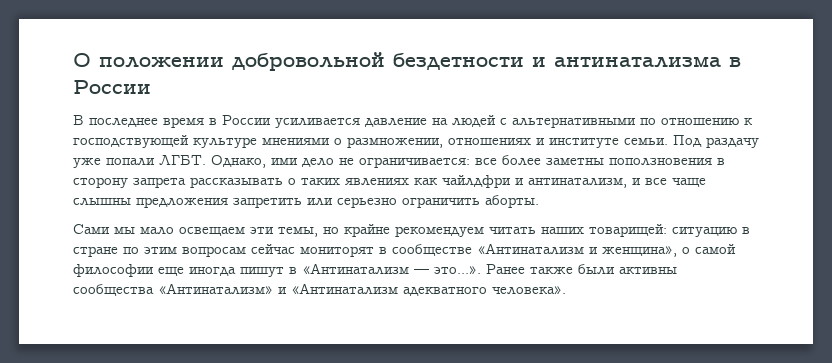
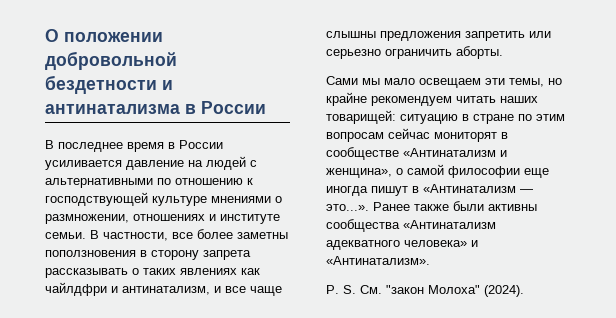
[673,135,759,148] [73,155,470,168] Под раздачу уже попали ЛГБТ. Однако, ими дело не ограничивается: -> [90,230,168,241] В частности,
[158,283,566,296] «Антинатализм» и «Антинатализм адекватного человека». -> [403,220,496,229] [326,240,478,250] [326,256,430,265] [326,285,524,297] «Антинатализм адекватного человека» и «Антинатализм». // P. S. См. "закон Молоха" (2024).

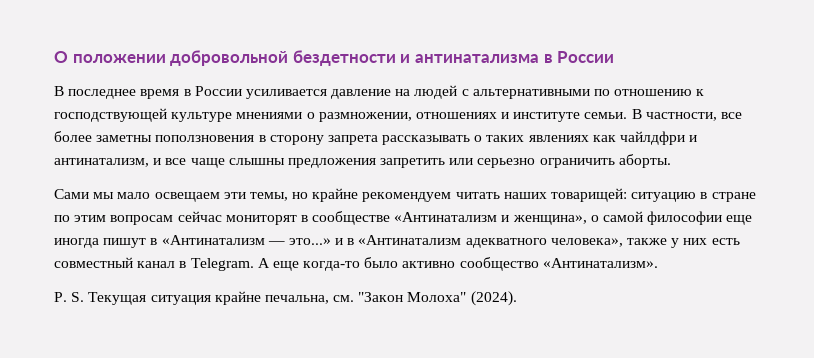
[326,201,537,211] [326,219,496,232] [326,240,478,250] [326,256,430,265] [326,285,424,294] это...». Ранее также были активны сообщества «Антинатализм адекватного человека» и «Антинатализм». // P. S. См. "закон -> [288,235,740,248] [54,257,658,271] [54,291,404,305] это...» и в «Антинатализм адекватного человека», также у них есть совместный канал в Telegram. А еще когда-то было активно сообщество «Антинатализм». // P. S. Текущая ситуация крайне печальна, см. "Закон

